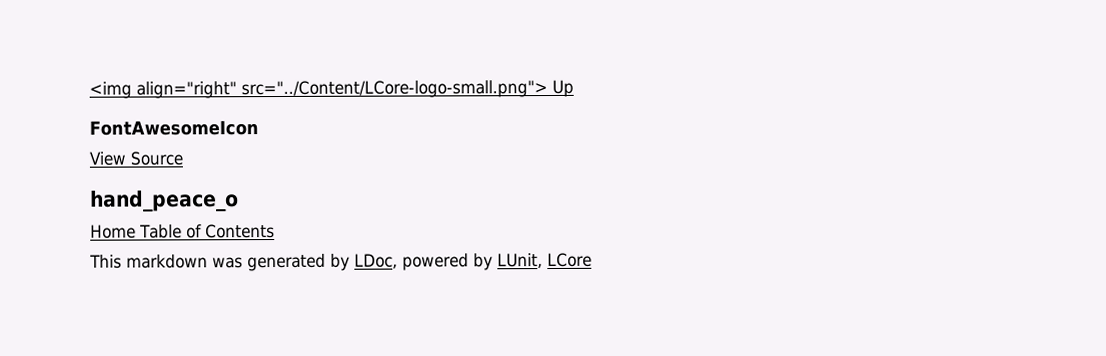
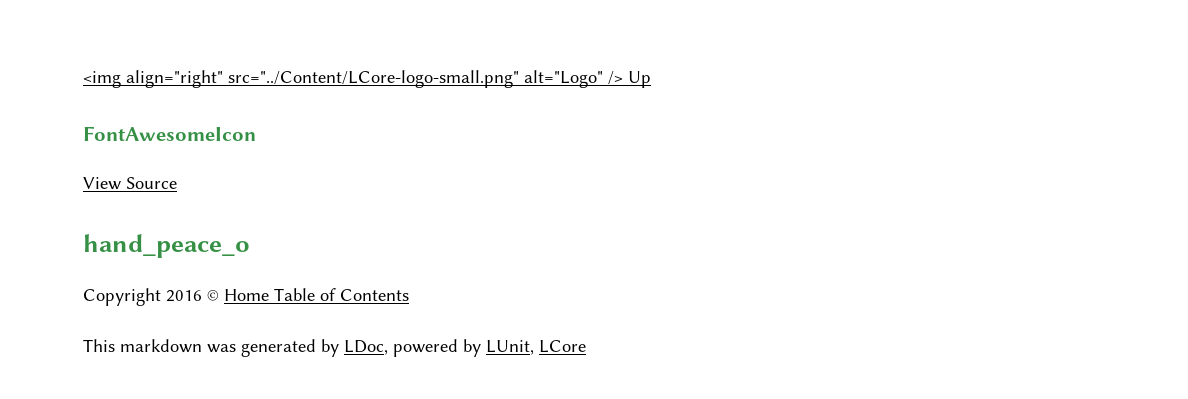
[241,80,548,99] src="../Content/LCore-logo-small.png"> -> [228,70,623,88] src="../Content/LCore-logo-small.png" alt="Logo" />
(239, 201) none -> [83,288,219,306] Copyright 2016 ©

